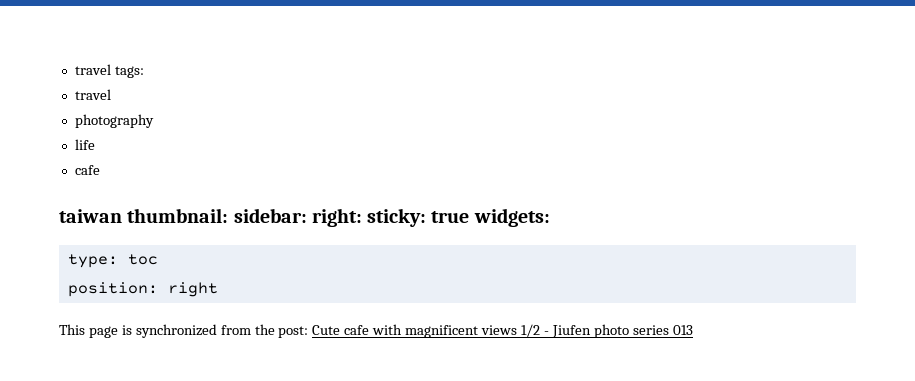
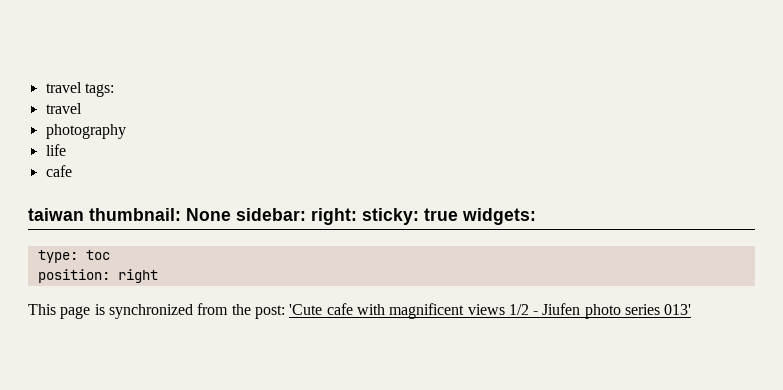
[127,208,229,223] thumbnail: -> [89,208,231,221] thumbnail: None
[312,325,341,335] Cute -> [289,304,323,315] 'Cute
[672,325,693,335] 013 -> [664,304,692,315] 013'

